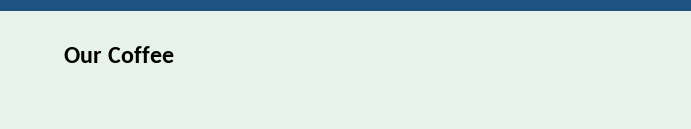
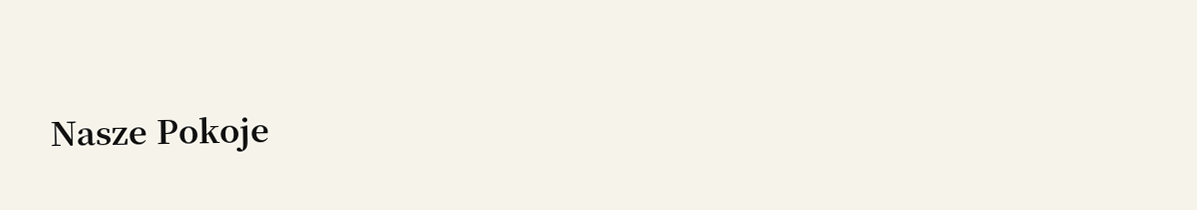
[64,46,175,63] Our Coffee -> [50,115,270,154] Nasze Pokoje

